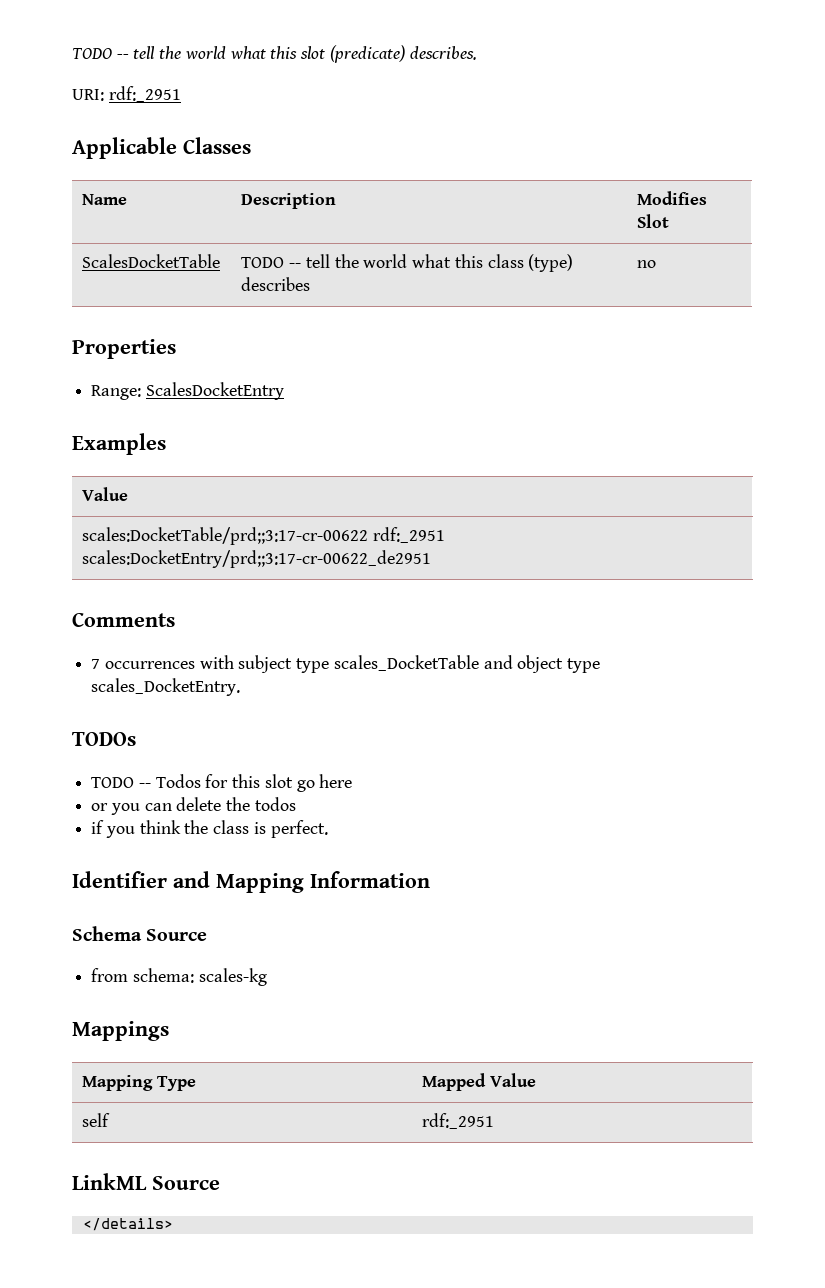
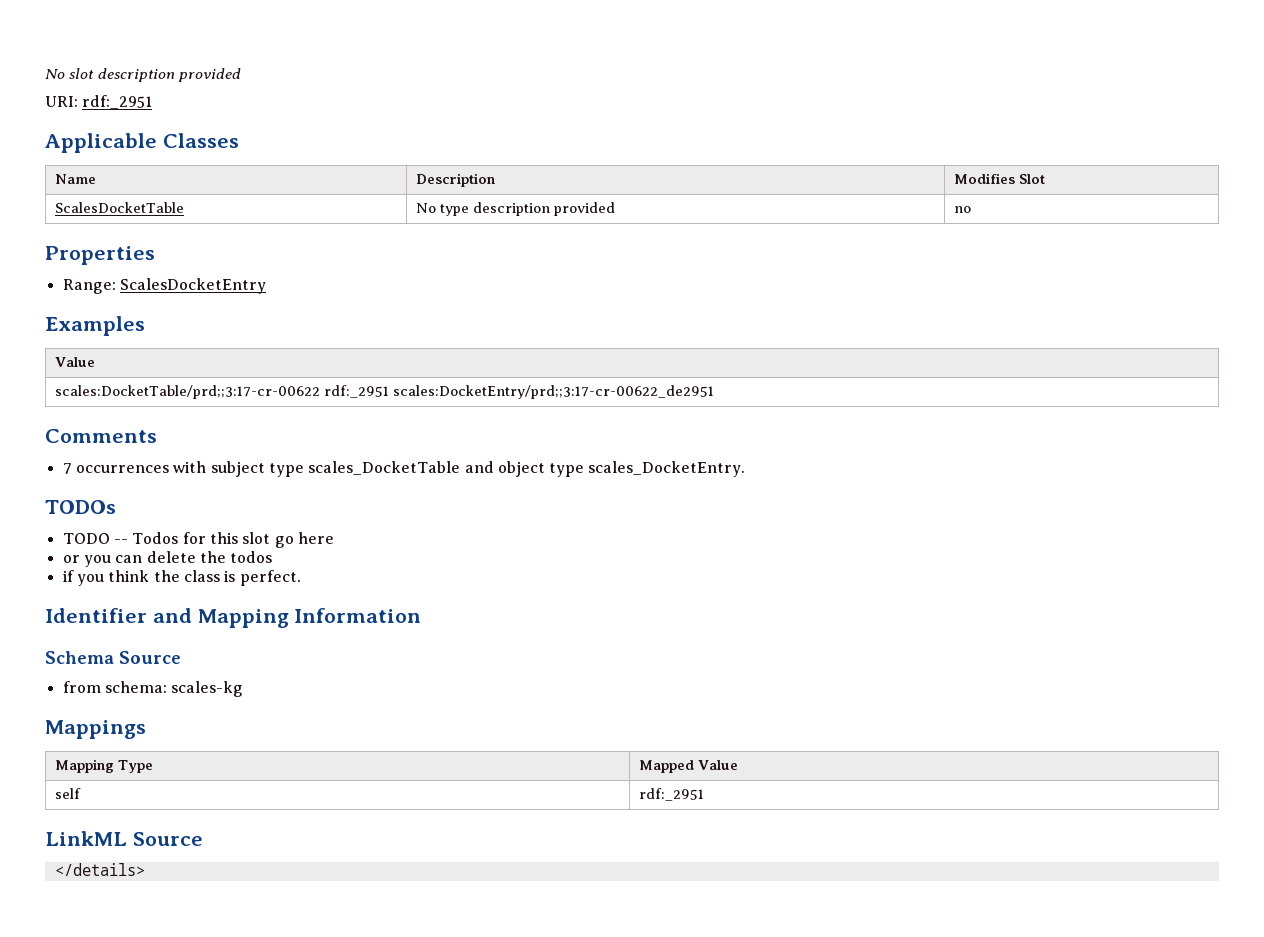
[72,45,477,63] TODO -- tell the world what this slot (predicate) describes. -> [45,68,241,82] No slot description provided
[241,254,574,272] [241,277,311,291] TODO -- tell the world what this class (type) describes -> [416,202,616,216] No type description provided

